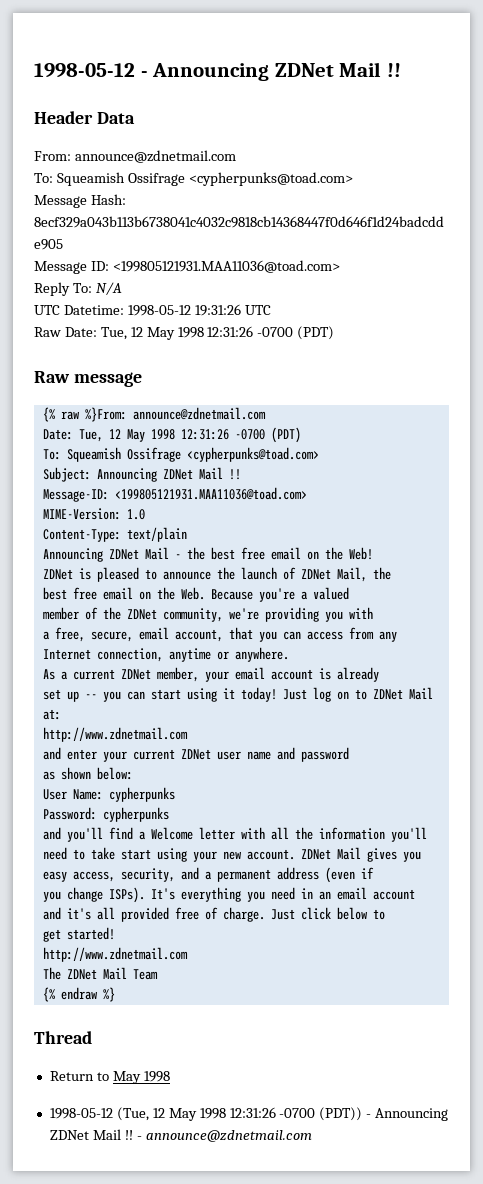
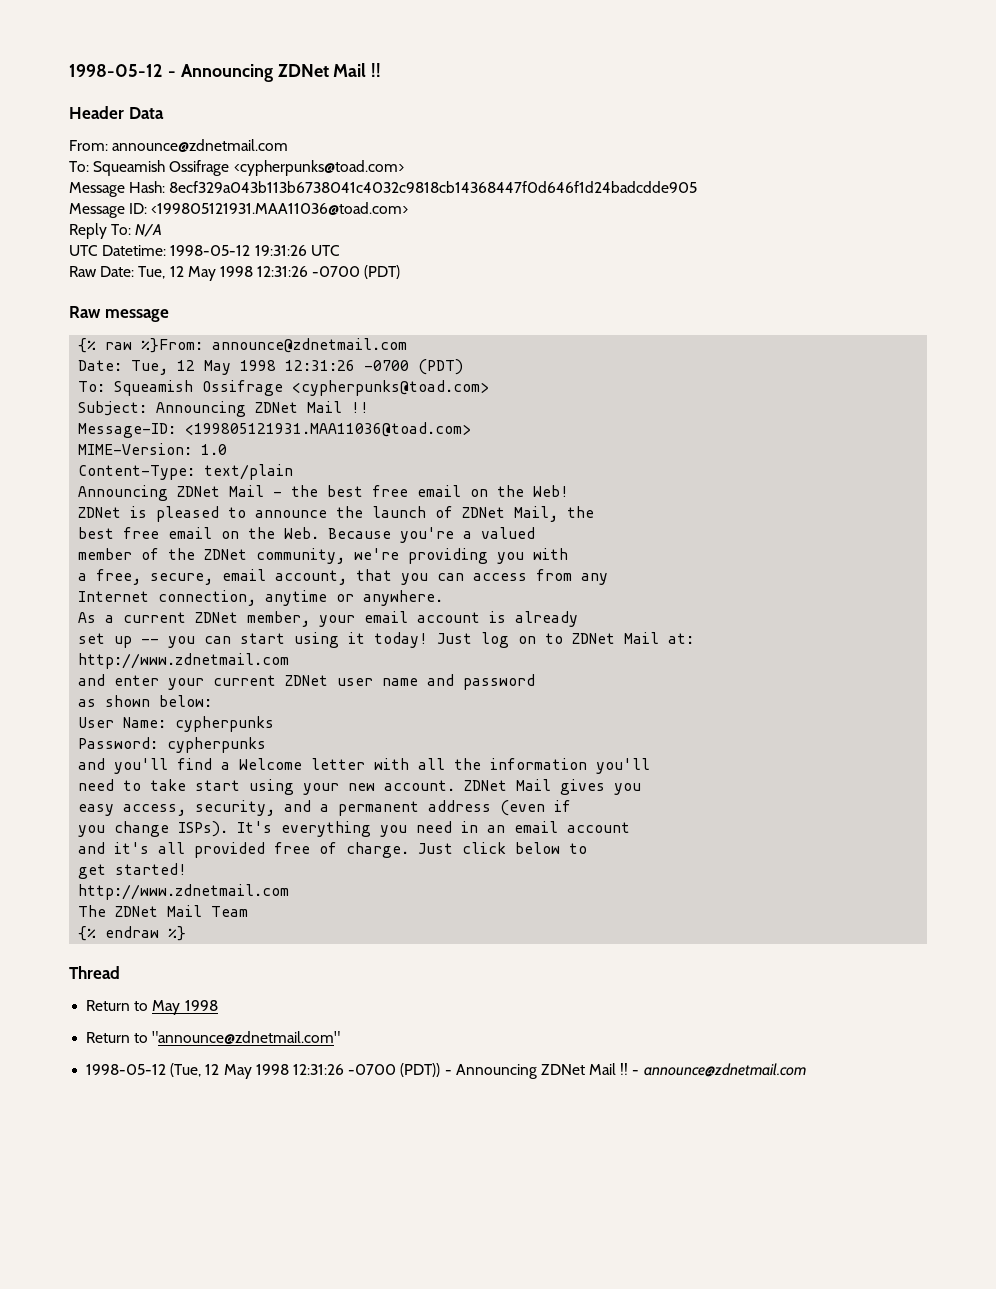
(170, 1076) none -> [86,1031,341,1044] // Return to "announce@zdnetmail.com"

